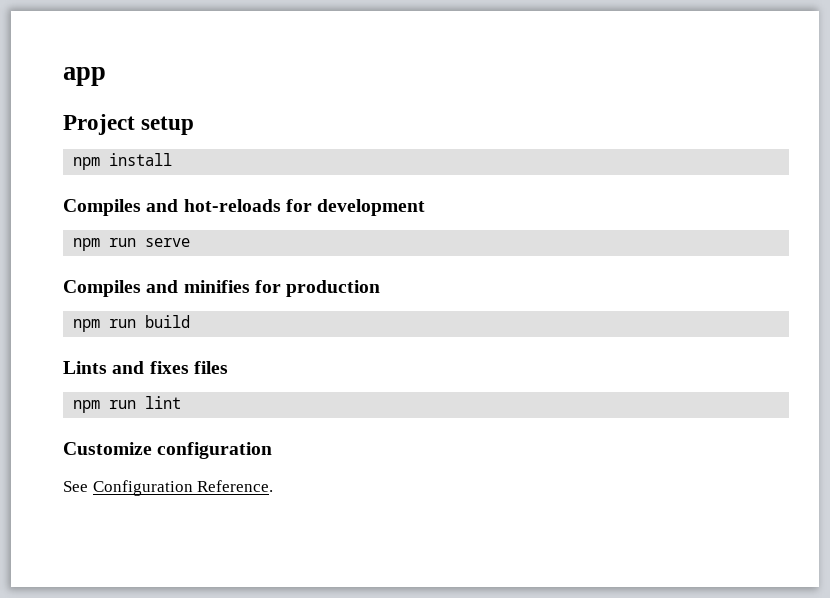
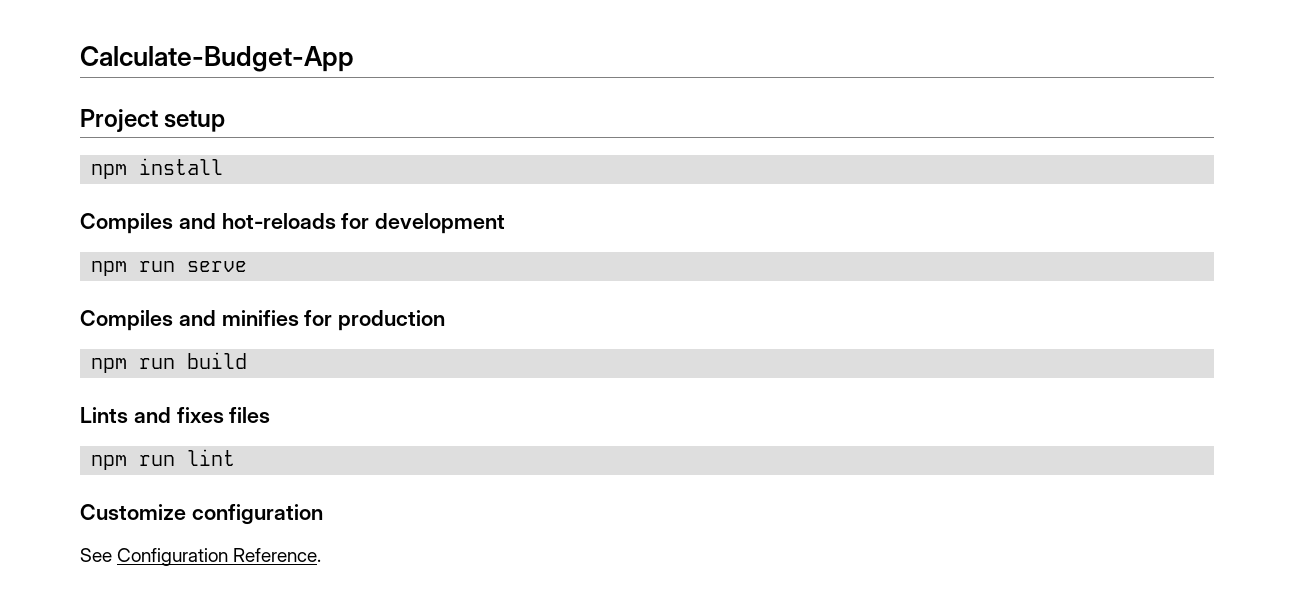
[63,67,106,86] app -> [80,46,354,72] Calculate-Budget-App

